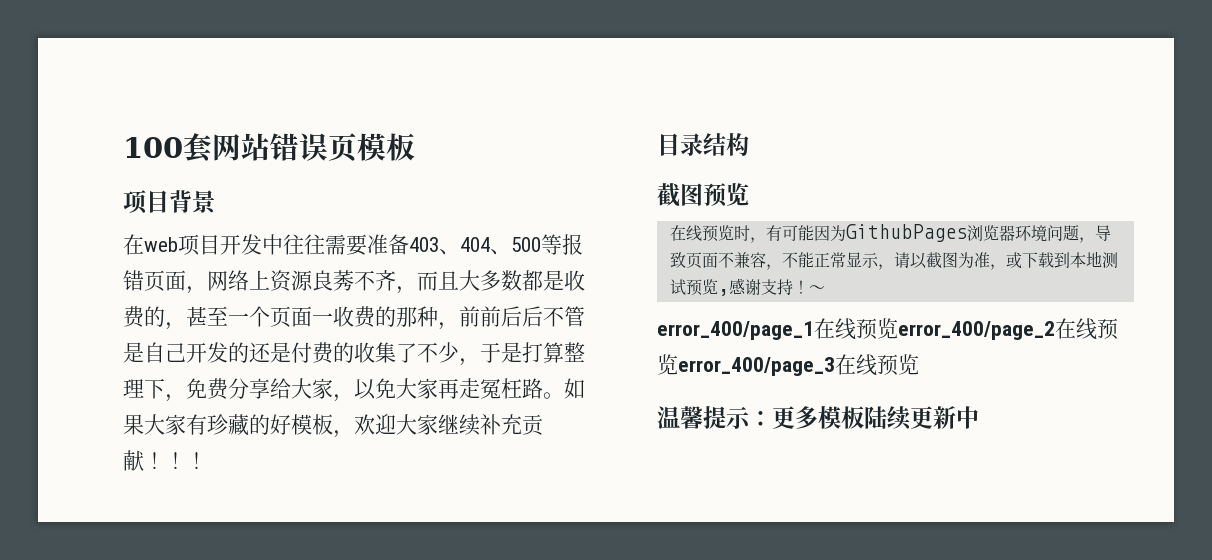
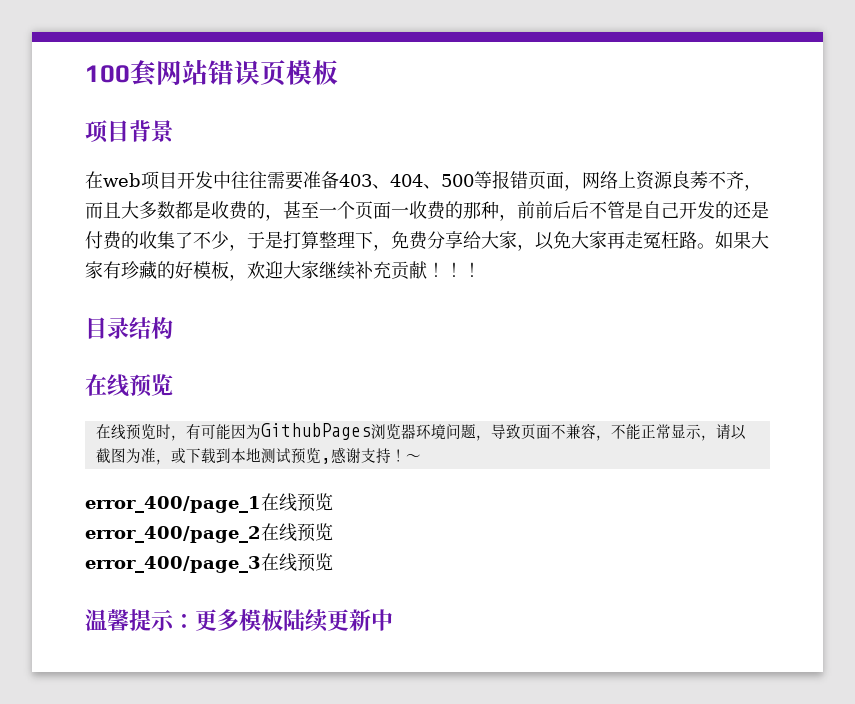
[657,183,703,207] 截图 -> [85,374,129,397] 在线
(898, 328) none -> (333, 502) //
(678, 364) none -> (333, 532) //

